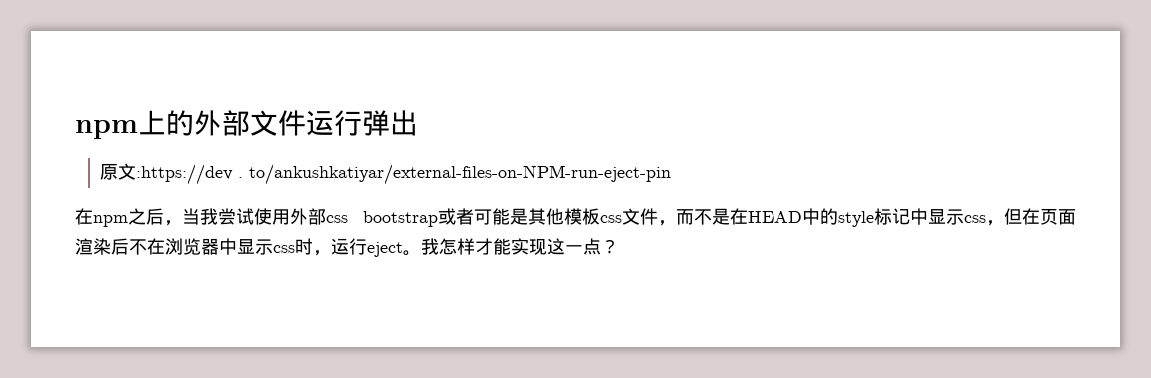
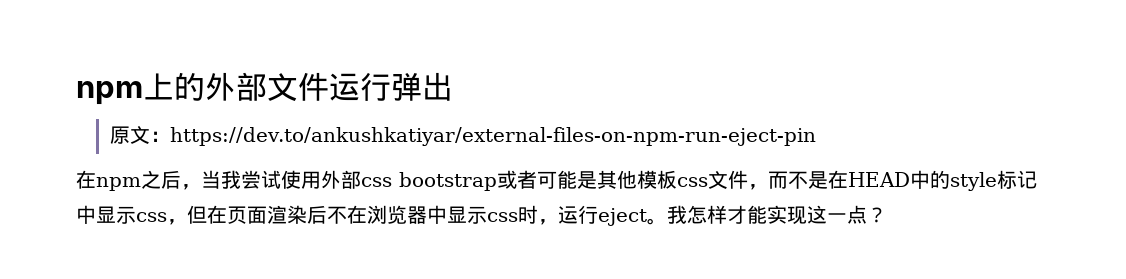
[136,164,672,185] :https://dev . to/ankushkatiyar/external-files-on-NPM-run-eject-pin -> [149,127,817,146] ：https://dev.to/ankushkatiyar/external-files-on-npm-run-eject-pin

